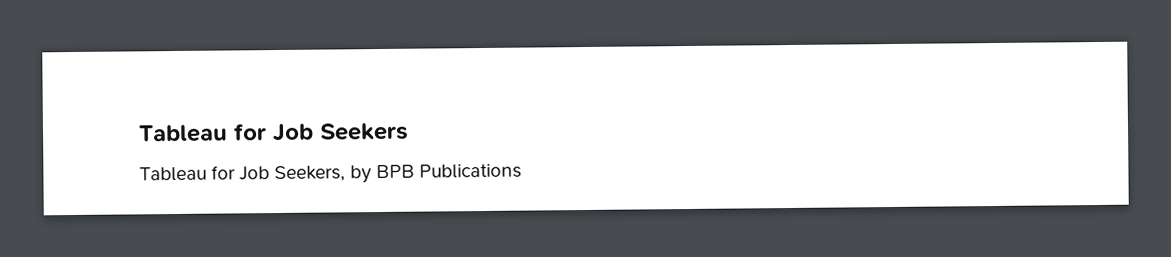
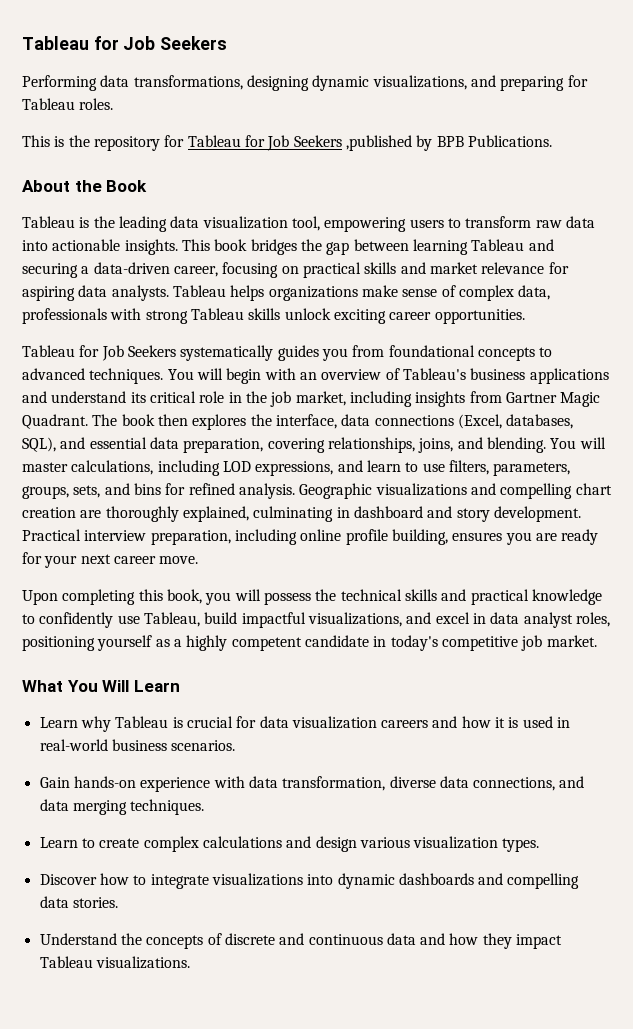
[139,163,522,184] Tableau for Job Seekers, by BPB Publications -> [22,75,588,91] [22,98,114,110] [22,135,552,151] [22,180,148,192] [22,216,595,232] [22,239,554,255] [22,262,569,278] [22,285,551,301] [22,308,525,324] [22,345,553,361] [22,368,609,384] [22,391,601,407] [22,414,574,430] [22,437,606,453] [22,460,571,476] [22,483,612,499] [22,506,581,522] [22,529,599,545] [22,552,199,568] [22,589,602,605] [22,612,610,628] [22,635,597,651] [22,680,180,692] [39,716,571,732] [39,739,236,751] [39,776,585,792] [39,799,205,815] [39,836,540,852] [39,873,580,889] [39,896,118,908] [39,933,563,949] [39,956,190,969] Performing data transformations, designing dynamic visualizations, and preparing for Tableau roles. // This is the repository for Tableau for Job Seekers ,published by BPB Publications. // About the Book // Tableau is the leading data visualization tool, empowering users to transform raw data into actionable insights. This book bridges the gap between learning Tableau and securing a data-driven career, focusing on practical skills and market relevance for aspiring data analysts. Tableau helps organizations make sense of complex data, professionals with strong Tableau skills unlock exciting career opportunities. // Tableau for Job Seekers systematically guides you from foundational concepts to advanced techniques. You will begin with an overview of Tableau's business applications and understand its critical role in the job market, including insights from Gartner Magic Quadrant. The book then explores the interface, data connections (Excel, databases, SQL), and essential data preparation, covering relationships, joins, and blending. You will master calculations, including LOD expressions, and learn to use filters, parameters, groups, sets, and bins for refined analysis. Geographic visualizations and compelling chart creation are thoroughly explained, culminating in dashboard and story development. Practical interview preparation, including online profile building, ensures you are ready for your next career move. // Upon completing this book, you will possess the technical skills and practical knowledge to confidently use Tableau, build impactful visualizations, and excel in data analyst roles, positioning yourself as a highly competent candidate in today's competitive job market. // What You Will Learn // Learn why Tableau is crucial for data visualization careers and how it is used in real-world business scenarios. // Gain hands-on experience with data transformation, diverse data connections, and data merging techniques. // Learn to create complex calculations and design various visualization types. // Discover how to integrate visualizations into dynamic dashboards and compelling data stories. // Understand the concepts of discrete and continuous data and how they impact Tableau visualizations.

